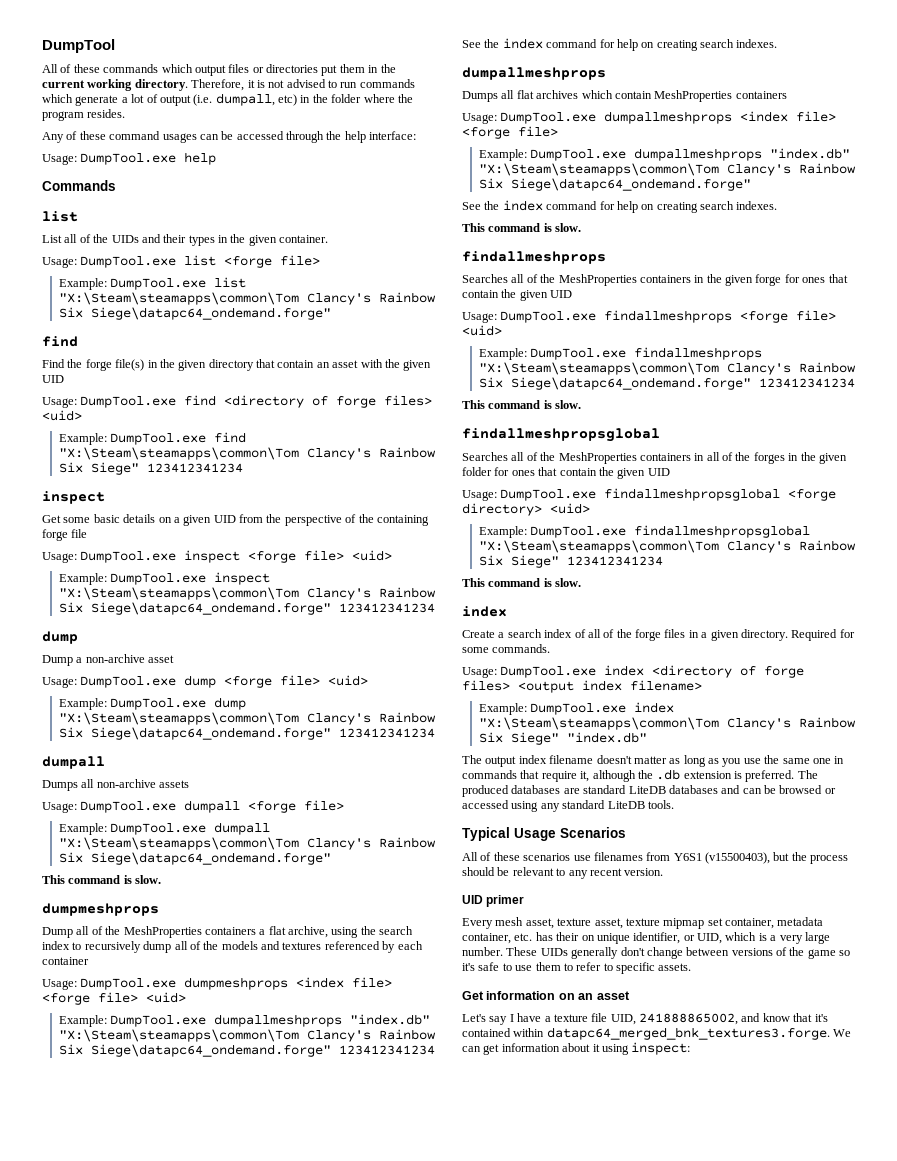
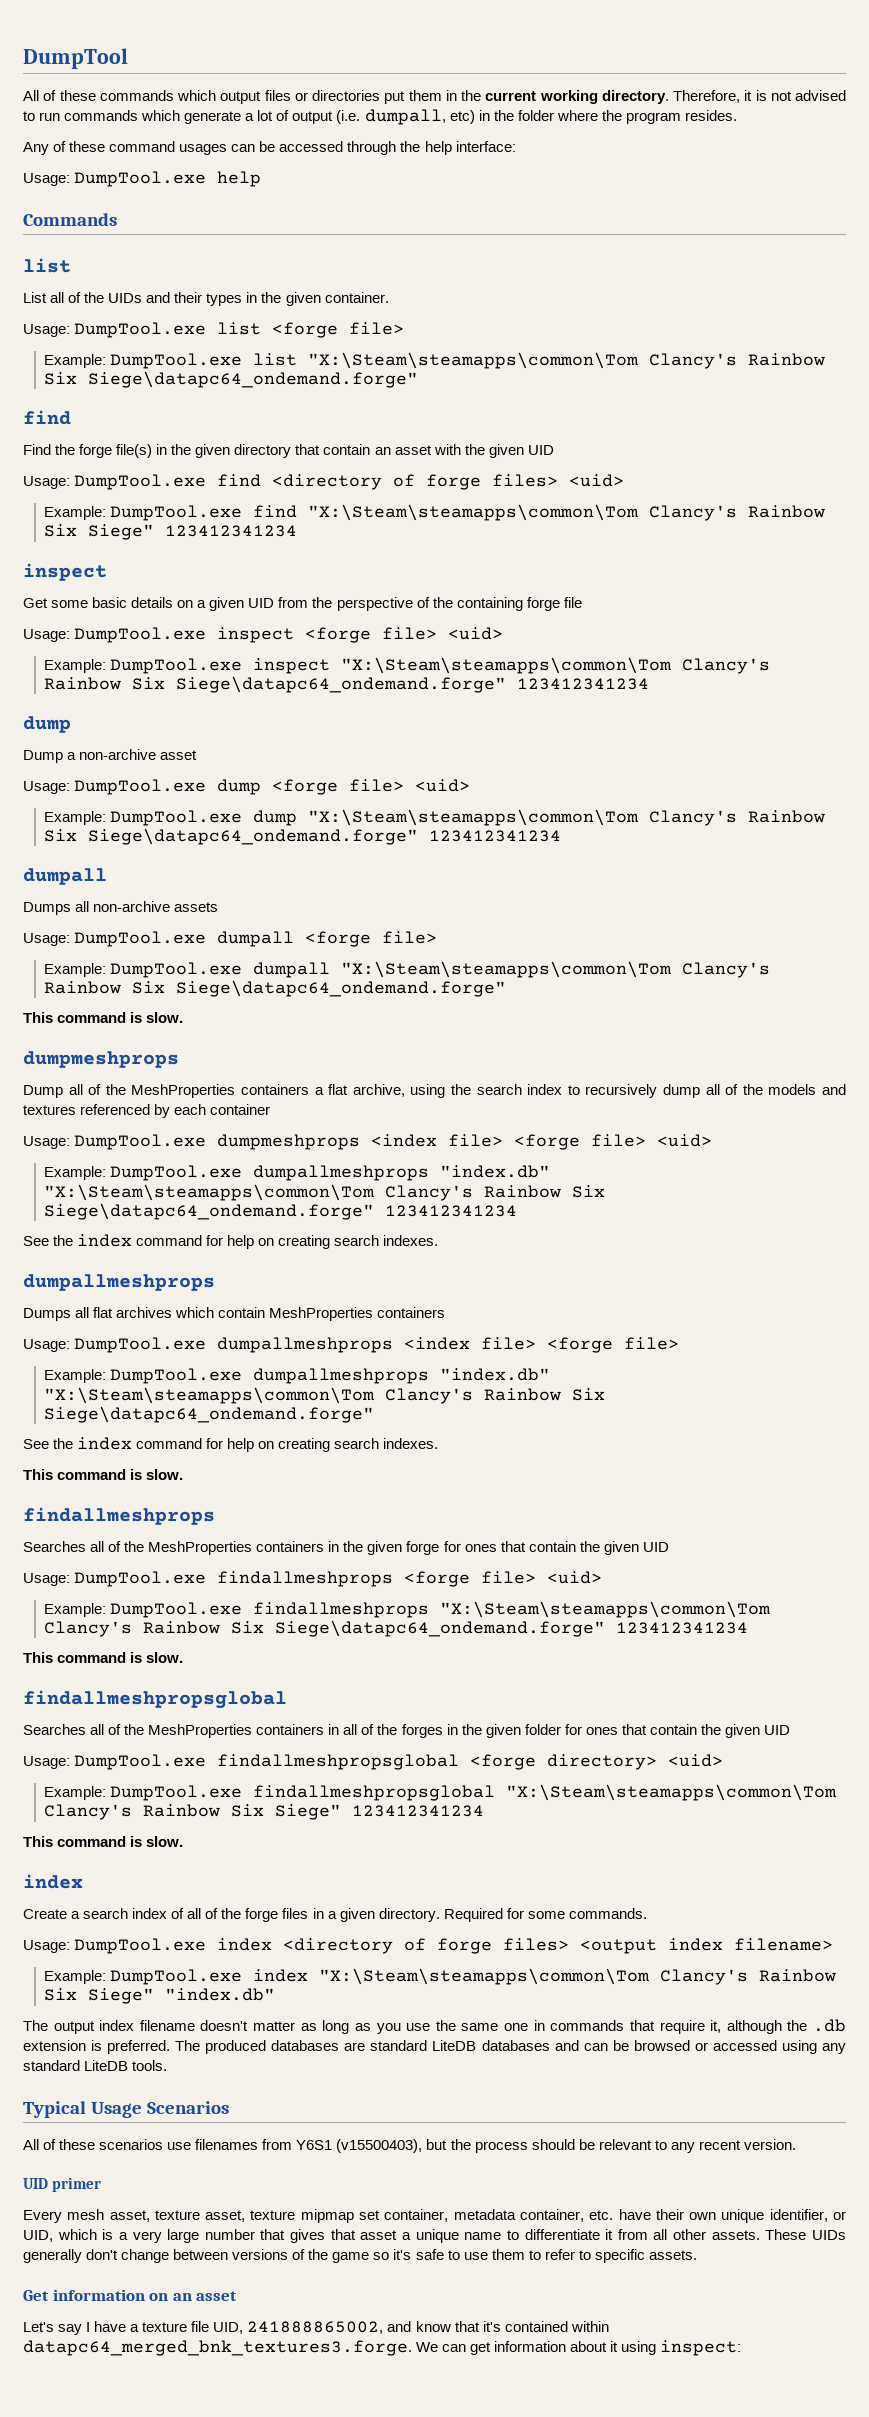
[535,932,595,941] has their on -> [618,2209,717,2220] have their own
[462,947,503,956] number. -> [204,2229,760,2243] number that gives that asset a unique name to differentiate it from all other assets.

